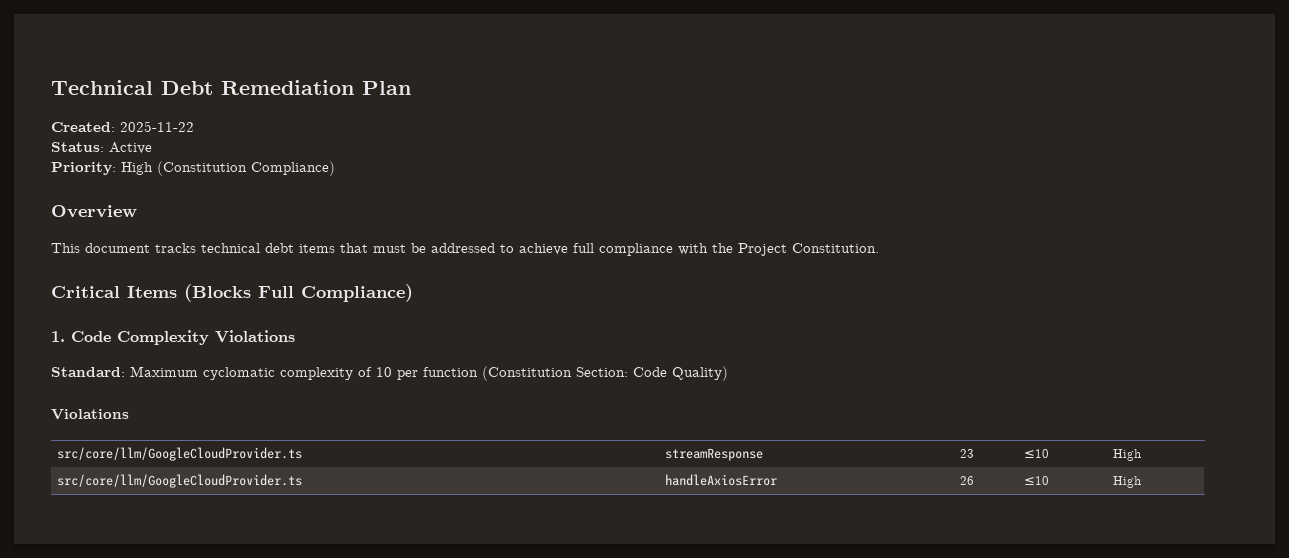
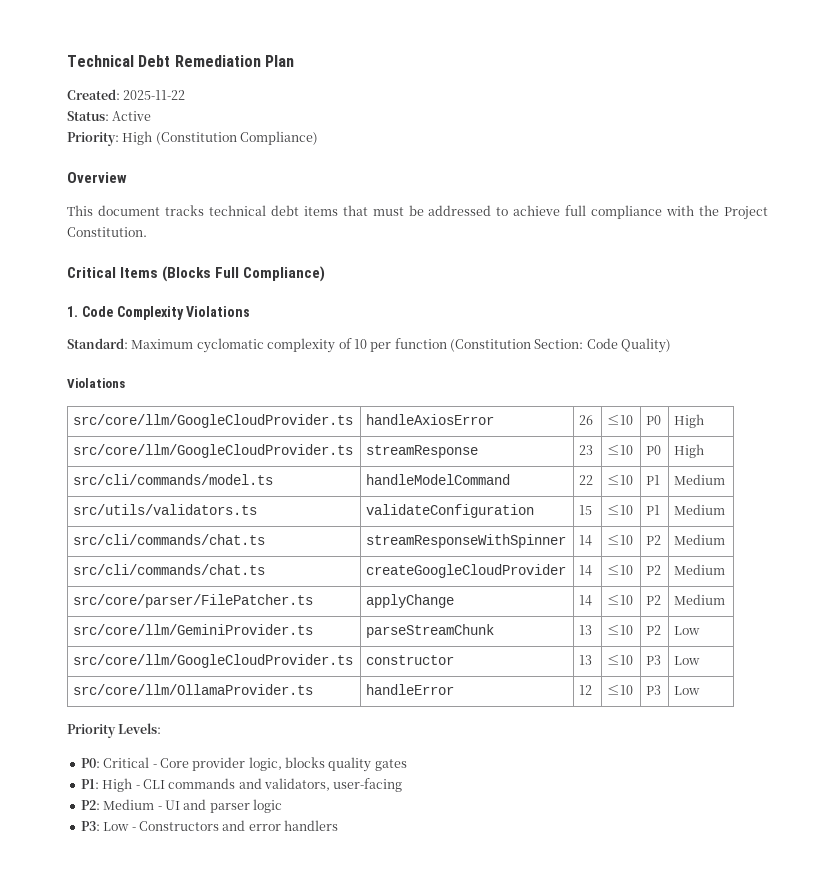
(129, 414) none -> [73,414,354,428] [366,414,495,425] [579,415,594,425] [607,414,634,425] [646,415,662,425] [674,414,705,428] // src/core/llm/GoogleCloudProvider.ts | handleAxiosError | 26 | ≤10 | P0 | High
[1112,449,1141,461] [56,474,302,488] [664,474,777,486] [959,476,974,485] [1023,476,1049,485] [1112,476,1141,488] | High // src/core/llm/GoogleCloudProvider.ts | handleAxiosError | 26 | ≤10 | High -> [646,445,662,455] [674,444,705,458] [73,474,274,485] [366,474,511,485] [579,475,594,485] [607,474,634,485] [646,475,661,485] [674,474,726,485] [73,504,258,515] [366,504,535,518] [579,505,593,515] [607,504,634,515] [646,505,661,515] [674,504,726,515] [73,534,266,545] [366,534,567,548] [579,535,593,546] [607,534,634,545] [646,535,662,545] [674,534,726,545] [73,564,266,575] [366,564,567,578] [579,565,593,576] [607,564,634,575] [646,565,662,575] [674,564,726,575] [73,594,314,608] [366,594,455,608] [579,595,593,606] [607,594,634,605] [646,595,662,605] [674,594,726,605] [73,624,314,635] [366,624,495,638] [579,625,593,635] [607,624,634,635] [646,625,662,635] [674,626,701,635] [73,654,354,668] [366,655,455,665] [579,655,593,665] [607,654,634,665] [646,655,662,665] [674,656,701,665] [73,684,314,695] [366,684,455,695] [579,685,593,695] [607,684,634,695] [646,685,662,695] [674,686,701,695] [67,723,162,738] [80,757,407,772] [80,778,403,792] [80,799,282,813] [80,820,338,831] | P0 | High // src/cli/commands/model.ts | handleModelCommand | 22 | ≤10 | P1 | Medium // src/utils/validators.ts | validateConfiguration | 15 | ≤10 | P1 | Medium // src/cli/commands/chat.ts | streamResponseWithSpinner | 14 | ≤10 | P2 | Medium // src/cli/commands/chat.ts | createGoogleCloudProvider | 14 | ≤10 | P2 | Medium // src/core/parser/FilePatcher.ts | applyChange | 14 | ≤10 | P2 | Medium // src/core/llm/GeminiProvider.ts | parseStreamChunk | 13 | ≤10 | P2 | Low // src/core/llm/GoogleCloudProvider.ts | constructor | 13 | ≤10 | P3 | Low // src/core/llm/OllamaProvider.ts | handleError | 12 | ≤10 | P3 | Low // Priority Levels: // P0: Critical - Core provider logic, blocks quality gates // P1: High - CLI commands and validators, user-facing // P2: Medium - UI and parser logic // P3: Low - Constructors and error handlers

